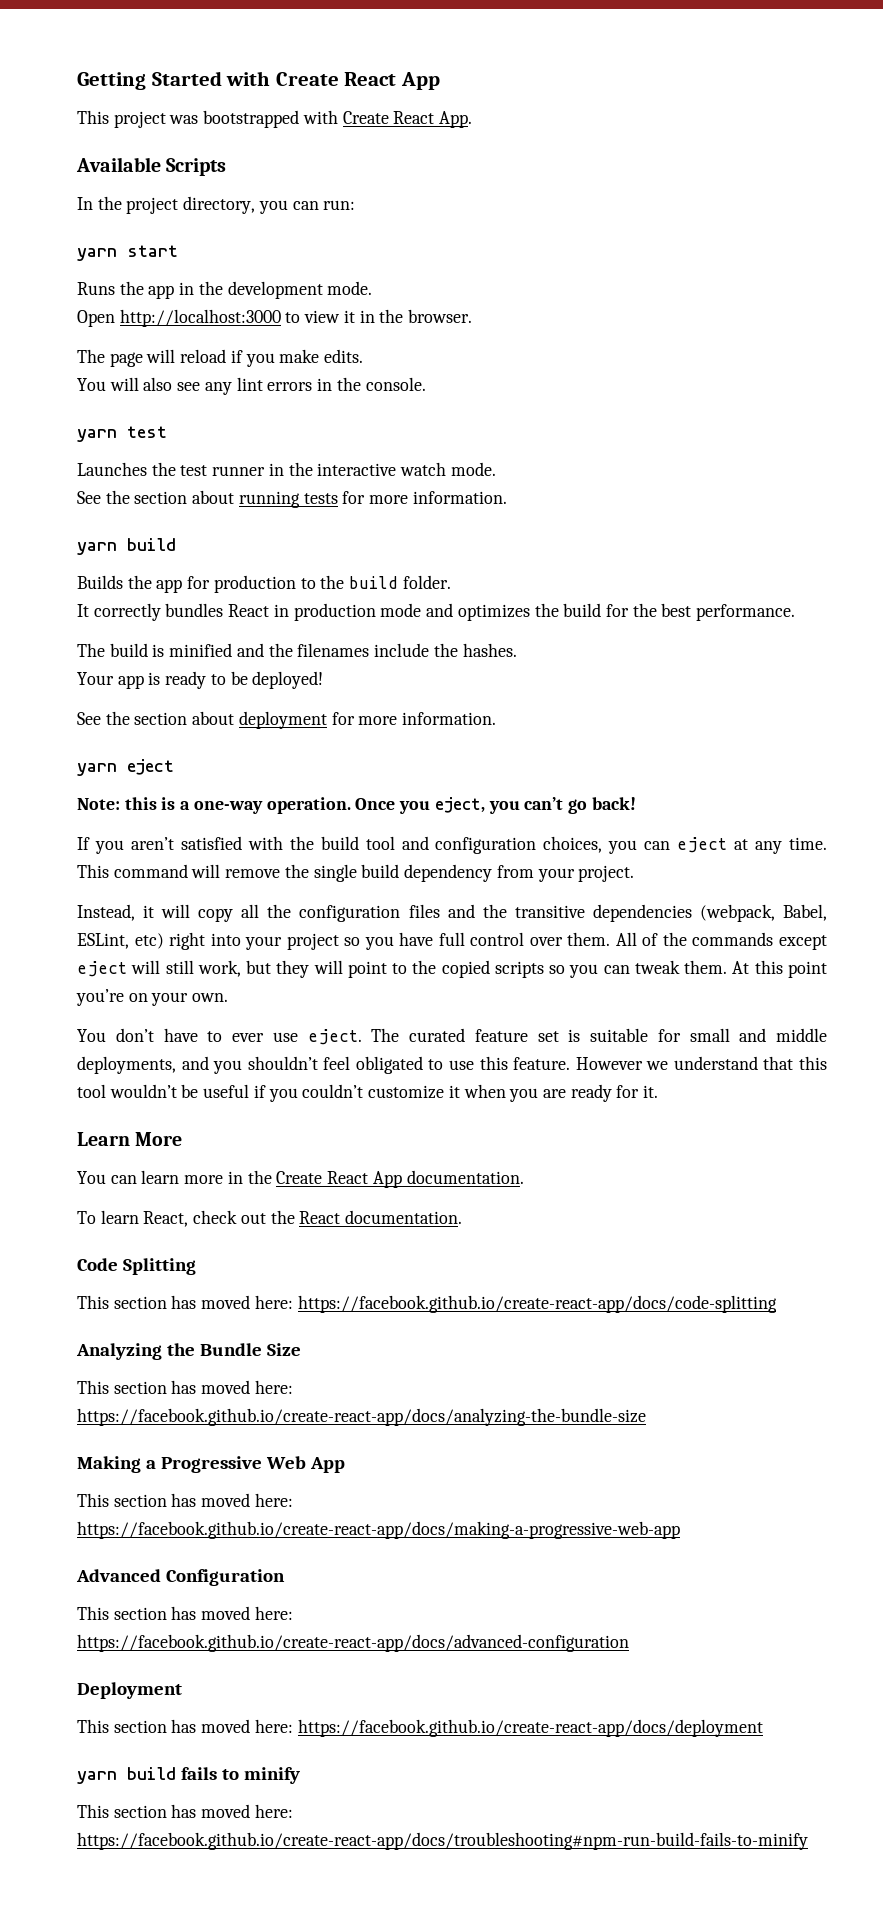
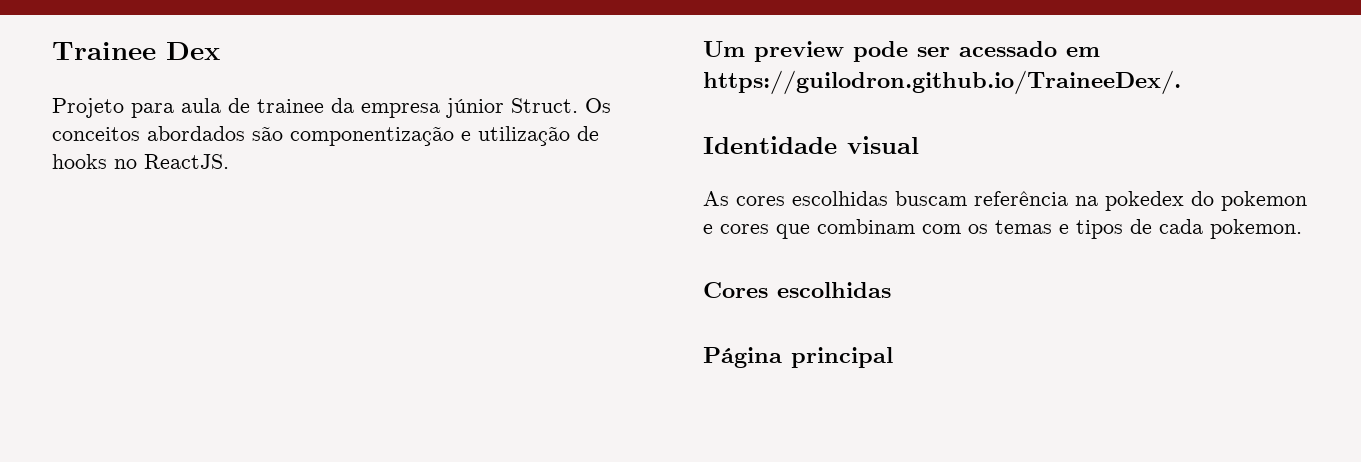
[77,71,440,90] [77,110,473,128] [76,157,227,176] [77,196,356,214] [77,245,178,261] [77,281,373,299] [77,309,473,327] [77,349,364,367] [77,377,426,395] [77,426,167,442] [77,462,496,476] [77,490,507,508] [77,538,176,555] [77,575,451,593] [77,603,796,621] [77,643,517,657] [77,671,324,689] [77,711,497,729] [77,759,174,776] [77,797,636,814] [77,836,827,854] [77,864,635,882] [77,904,828,922] [77,932,827,950] [77,960,828,978] [76,989,229,1006] [77,1028,827,1045] [77,1056,827,1074] [77,1084,659,1102] [77,1132,183,1146] [77,1170,524,1188] [77,1210,463,1227] [77,1258,196,1275] [77,1295,777,1313] [76,1343,301,1360] [77,1380,293,1394] [77,1408,646,1426] [77,1456,345,1473] [77,1493,293,1507] [77,1521,680,1539] [76,1569,285,1586] [77,1606,293,1620] [77,1634,629,1652] [77,1682,182,1699] [77,1719,763,1737] [77,1767,300,1784] [77,1804,293,1818] [77,1832,808,1850] Getting Started with Create React App // This project was bootstrapped with Create React App. // Available Scripts // In the project directory, you can run: // yarn start // Runs the app in the development mode. // Open http://localhost:3000 to view it in the browser. // The page will reload if you make edits. // You will also see any lint errors in the console. // yarn test // Launches the test runner in the interactive watch mode. // See the section about running tests for more information. // yarn build // Builds the app for production to the build folder. // It correctly bundles React in production mode and optimizes the build for the best performance. // The build is minified and the filenames include the hashes. // Your app is ready to be deployed! // See the section about deployment for more information. // yarn eject // Note: this is a one-way operation. Once you eject, you can’t go back! // If you aren’t satisfied with the build tool and configuration choices, you can eject at any time. This command will remove the single build dependency from your project. // Instead, it will copy all the configuration files and the transitive dependencies (webpack, Babel, ESLint, etc) right into your project so you have full control over them. All of the commands except eject will still work, but they will point to the copied scripts so you can tweak them. At this point you’re on your own. // You don’t have to ever use eject. The curated feature set is suitable for small and middle deployments, and you shouldn’t feel obligated to use this feature. However we understand that this tool wouldn’t be useful if you couldn’t customize it when you are ready for it. // Learn More // You can learn more in the Create React App documentation. // To learn React, check out the React documentation. // Code Splitting // This section has moved here: https://facebook.github.io/create-react-app/docs/code-splitting // Analyzing the Bundle Size // This section has moved here: https://facebook.github.io/create-react-app/docs/analyzing-the-bundle-size // Making a Progressive Web App // This section has moved here: https://facebook.github.io/create-react-app/docs/making-a-progressive-web-app // Advanced Configuration // This section has moved here: https://facebook.github.io/create-react-app/docs/advanced-configuration // Deployment // This section has moved here: https://facebook.github.io/create-react-app/docs/deployment // yarn build fails to minify // This section has moved here: https://facebook.github.io/create-react-app/docs/troubleshooting#npm-run-build-fails-to-minify -> [52,42,220,60] [52,98,611,118] [52,126,599,146] [52,154,229,169] [703,41,1100,62] [703,70,1181,95] [703,136,919,154] [703,191,1307,211] [703,219,1302,239] [703,282,891,298] [703,347,893,368] Trainee Dex // Projeto para aula de trainee da empresa júnior Struct. Os conceitos abordados são componentização e utilização de hooks no ReactJS. // Um preview pode ser acessado em https://guilodron.github.io/TraineeDex/. // Identidade visual // As cores escolhidas buscam referência na pokedex do pokemon e cores que combinam com os temas e tipos de cada pokemon. // Cores escolhidas // Página principal

